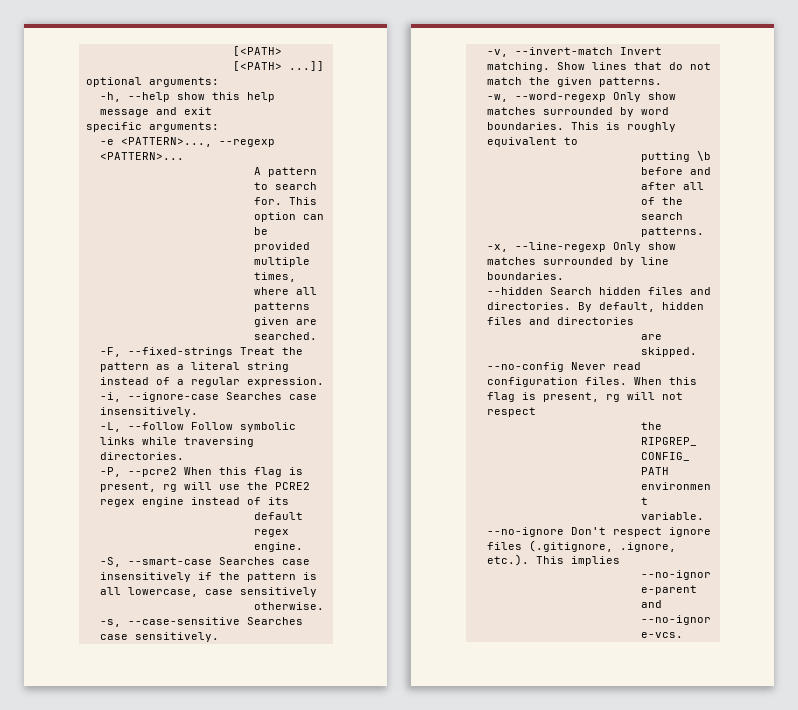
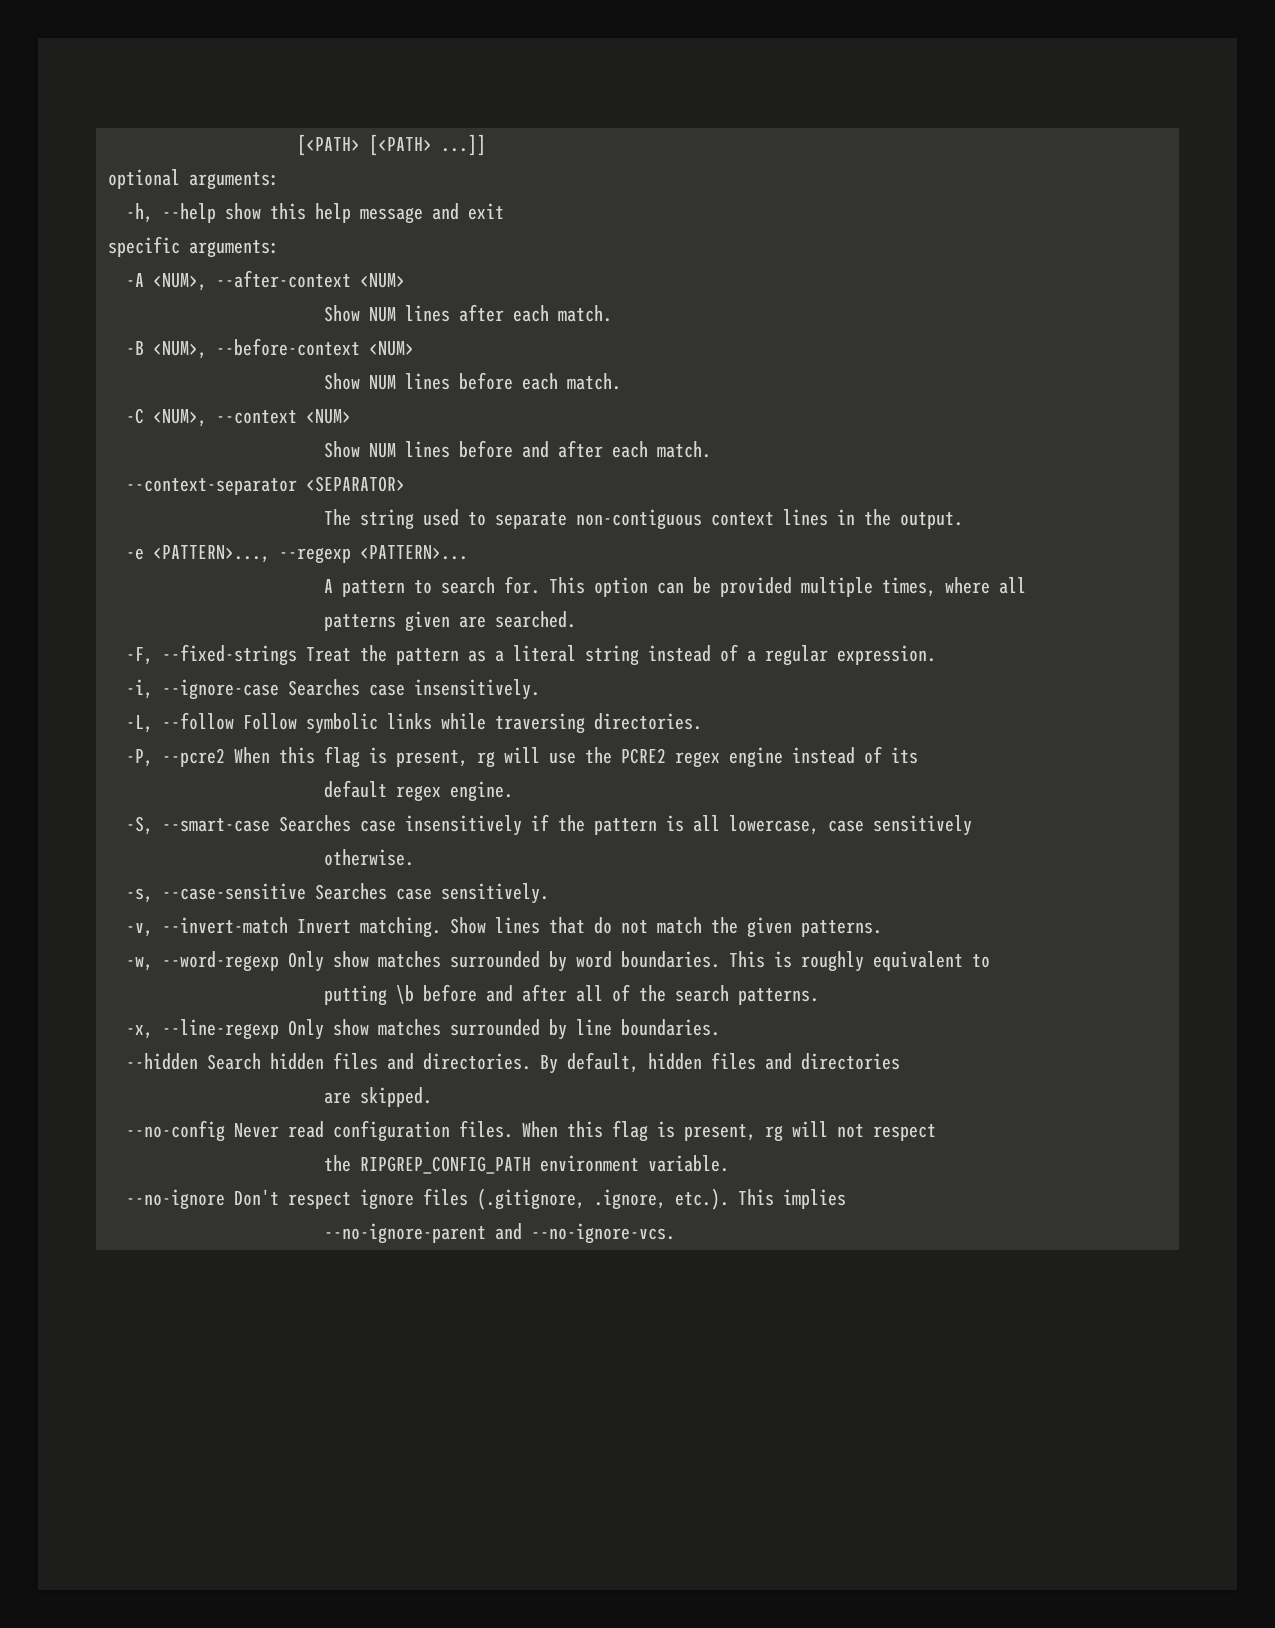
(220, 127) none -> [126,270,405,291] [324,304,612,322] [126,338,414,359] [324,372,621,390] [126,408,351,427] [324,440,711,458] [126,476,405,495] [324,509,963,530] // -A <NUM>, --after-context <NUM> // Show NUM lines after each match. // -B <NUM>, --before-context <NUM> // Show NUM lines before each match. // -C <NUM>, --context <NUM> // Show NUM lines before and after each match. // --context-separator <SEPARATOR> // The string used to separate non-contiguous context lines in the output.

